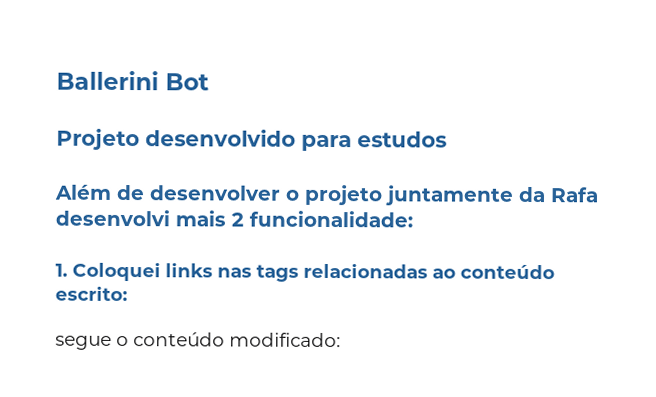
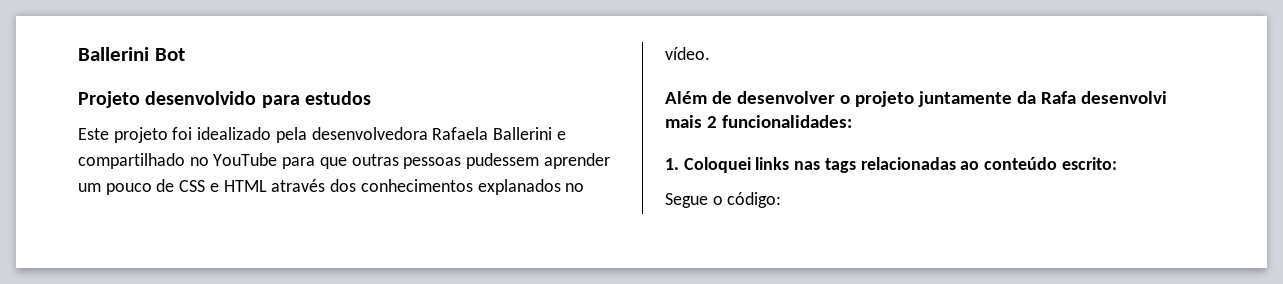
(447, 139) none -> [78,127,566,143] [78,153,610,169] [78,179,585,195] [665,47,710,60] // Este projeto foi idealizado pela desenvolvedora Rafaela Ballerini e compartilhado no YouTube para que outras pessoas pudessem aprender um pouco de CSS e HTML através dos conhecimentos explanados no vídeo.
[249,210,413,228] funcionalidade: -> [721,115,852,128] funcionalidades:
[55,332,341,350] segue o conteúdo modificado: -> [665,192,782,208] Segue o código:

